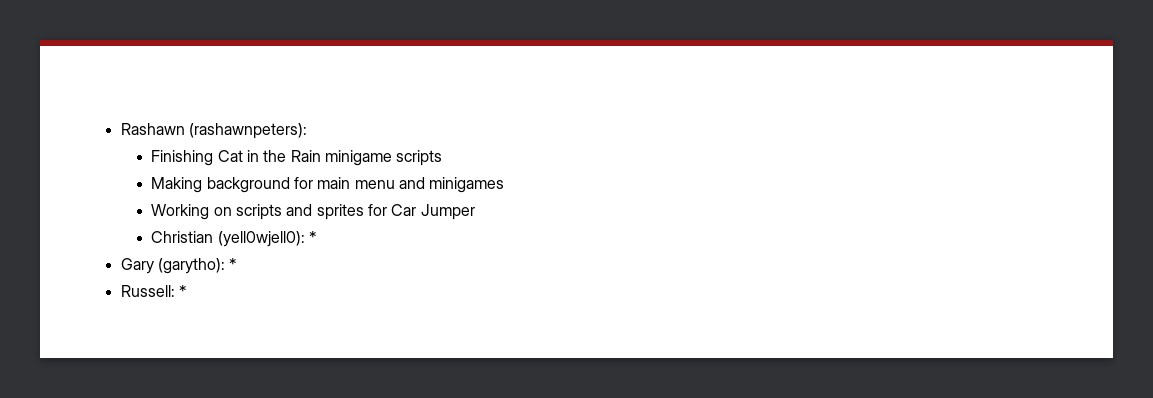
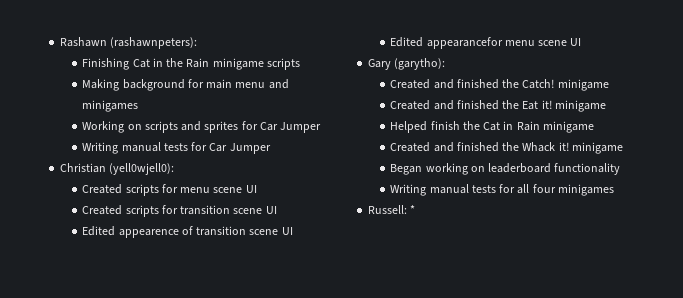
[151,231,317,247] [120,258,238,274] Christian (yell0wjell0): * // Gary (garytho): * -> [82,142,271,154] [60,163,175,175] [82,184,257,196] [82,205,277,217] [82,226,293,238] [390,37,582,49] [368,58,446,70] [390,79,609,91] [390,100,606,112] [390,121,594,133] [390,142,623,154] [390,163,621,175] [390,184,614,196] Writing manual tests for Car Jumper // Christian (yell0wjell0): // Created scripts for menu scene UI // Created scripts for transition scene UI // Edited appearence of transition scene UI // Edited appearancefor menu scene UI // Gary (garytho): // Created and finished the Catch! minigame // Created and finished the Eat it! minigame // Helped finish the Cat in Rain minigame // Created and finished the Whack it! minigame // Began working on leaderboard functionality // Writing manual tests for all four minigames

